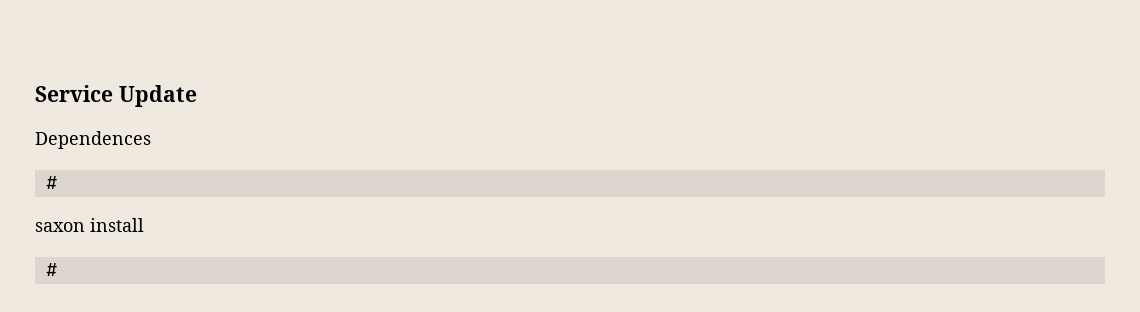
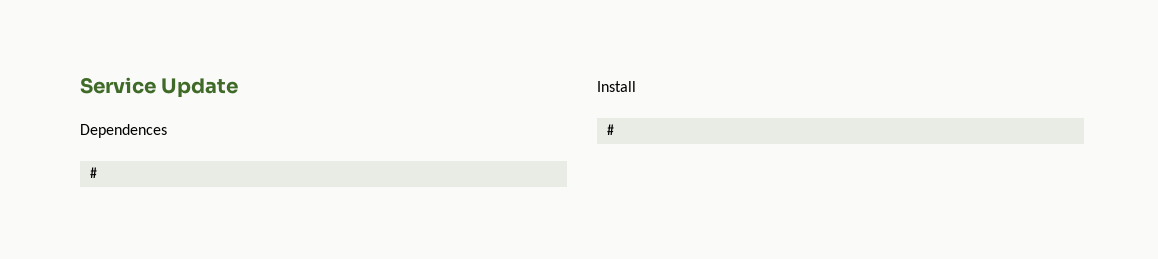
[35,218,144,232] saxon install -> [597,81,636,92] Install

